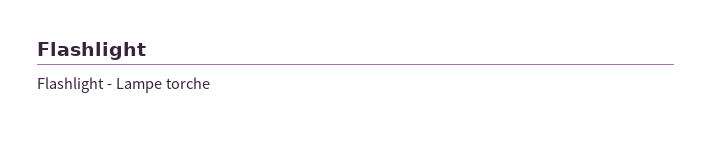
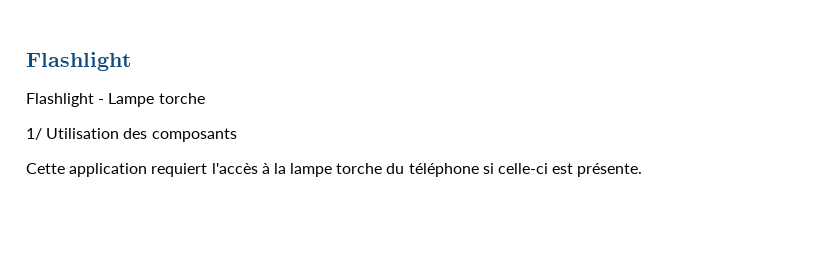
(210, 83) none -> [26,128,237,142] [26,163,643,177] // 1/ Utilisation des composants // Cette application requiert l'accès à la lampe torche du téléphone si celle-ci est présente.

